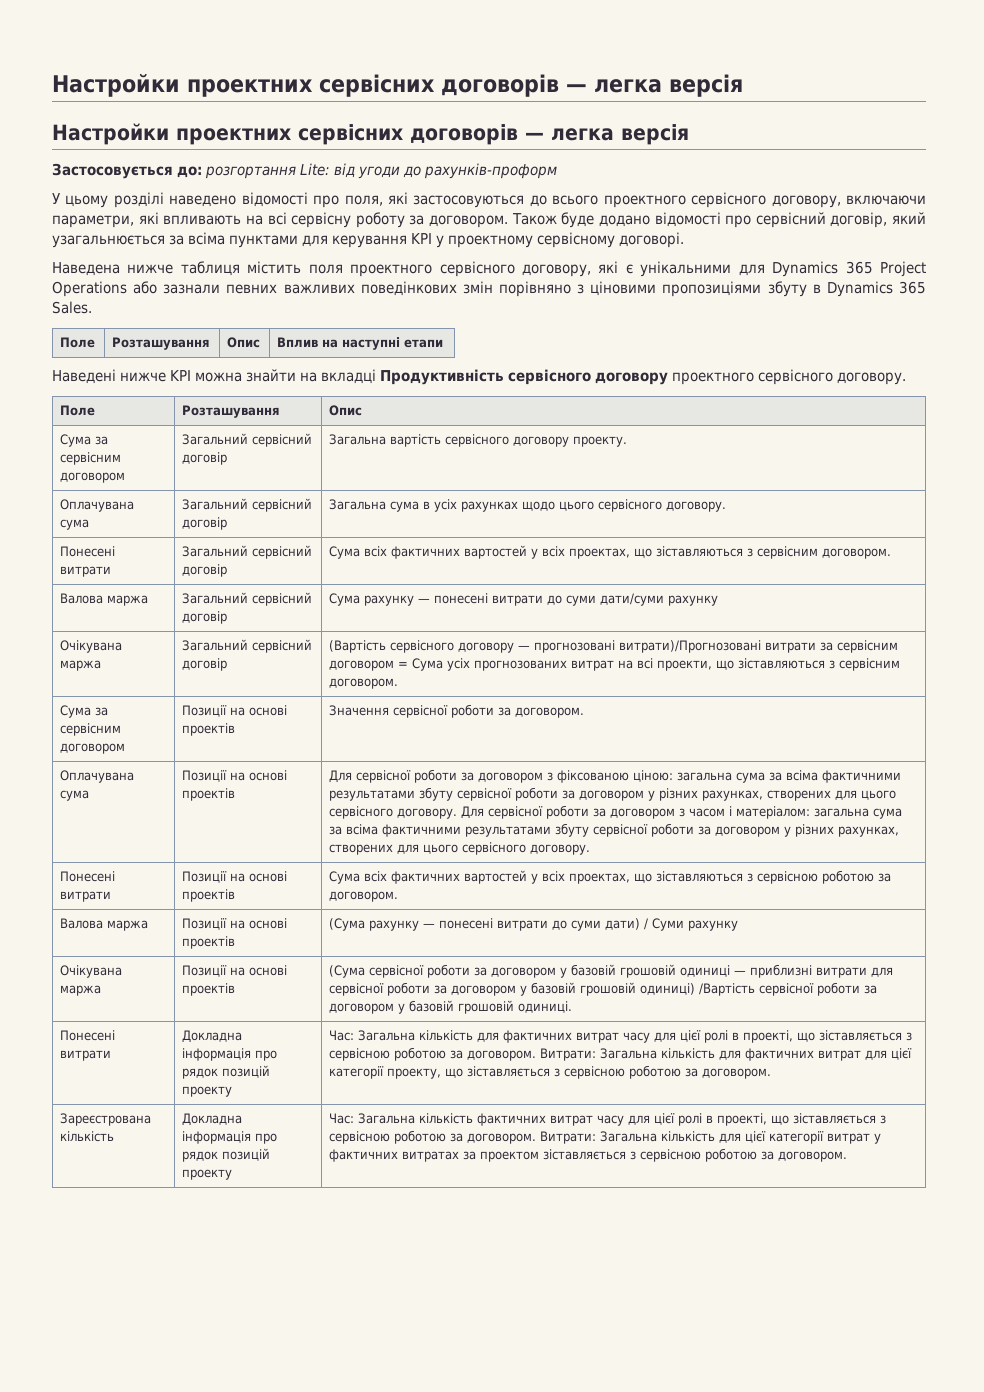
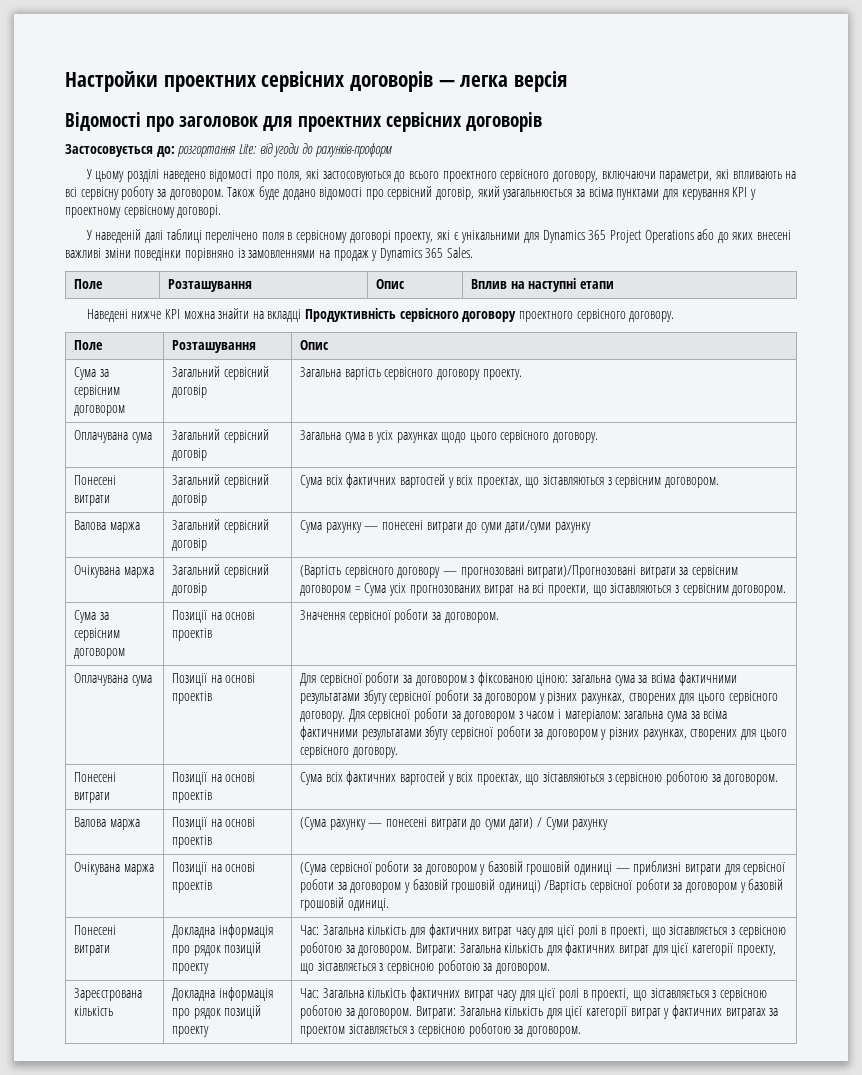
[52,73,743,97] [52,123,689,145] Настройки проектних сервісних договорів — легка версія // Настройки проектних сервісних договорів — легка версія -> [65,71,568,92] [65,112,542,132] Настройки проектних сервісних договорів — легка версія // Відомості про заголовок для проектних сервісних договорів
[52,261,591,277] Наведена нижче таблиця містить поля проектного сервісного договору, -> [86,229,434,243] У наведеній далі таблиці перелічено поля в сервісному договорі проекту,
[163,281,821,297] зазнали певних важливих поведінкових змін порівняно з ціновими пропозиціями збуту в -> [717,230,792,243] [65,248,378,261] до яких внесені важливі зміни поведінки порівняно із замовленнями на продаж у

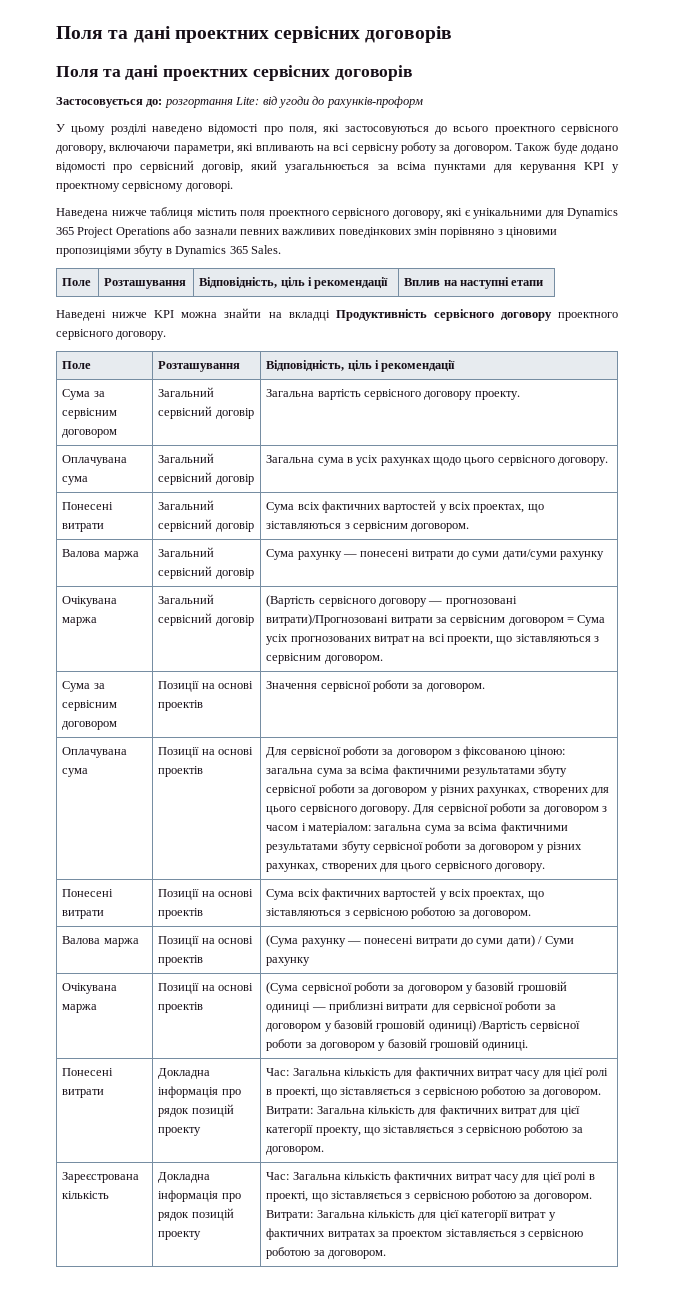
[65,71,568,92] [65,112,293,132] Настройки проектних сервісних договорів — легка версія // Відомості про заголовок для -> [56,26,453,43] [56,65,159,80] Поля та дані проектних сервісних договорів // Поля та дані
[86,229,434,243] У наведеній далі таблиці перелічено поля в сервісному договорі проекту, -> [56,207,443,219] Наведена нижче таблиця містить поля проектного сервісного договору,
[717,230,792,243] [65,248,378,261] до яких внесені важливі зміни поведінки порівняно із замовленнями на продаж у -> [194,227,558,238] [56,245,172,257] зазнали певних важливих поведінкових змін порівняно з ціновими пропозиціями збуту в
[375,279,404,289] Опис -> [199,277,389,289] Відповідність, ціль і рекомендації
[299,340,328,350] Опис -> [266,360,456,372] Відповідність, ціль і рекомендації

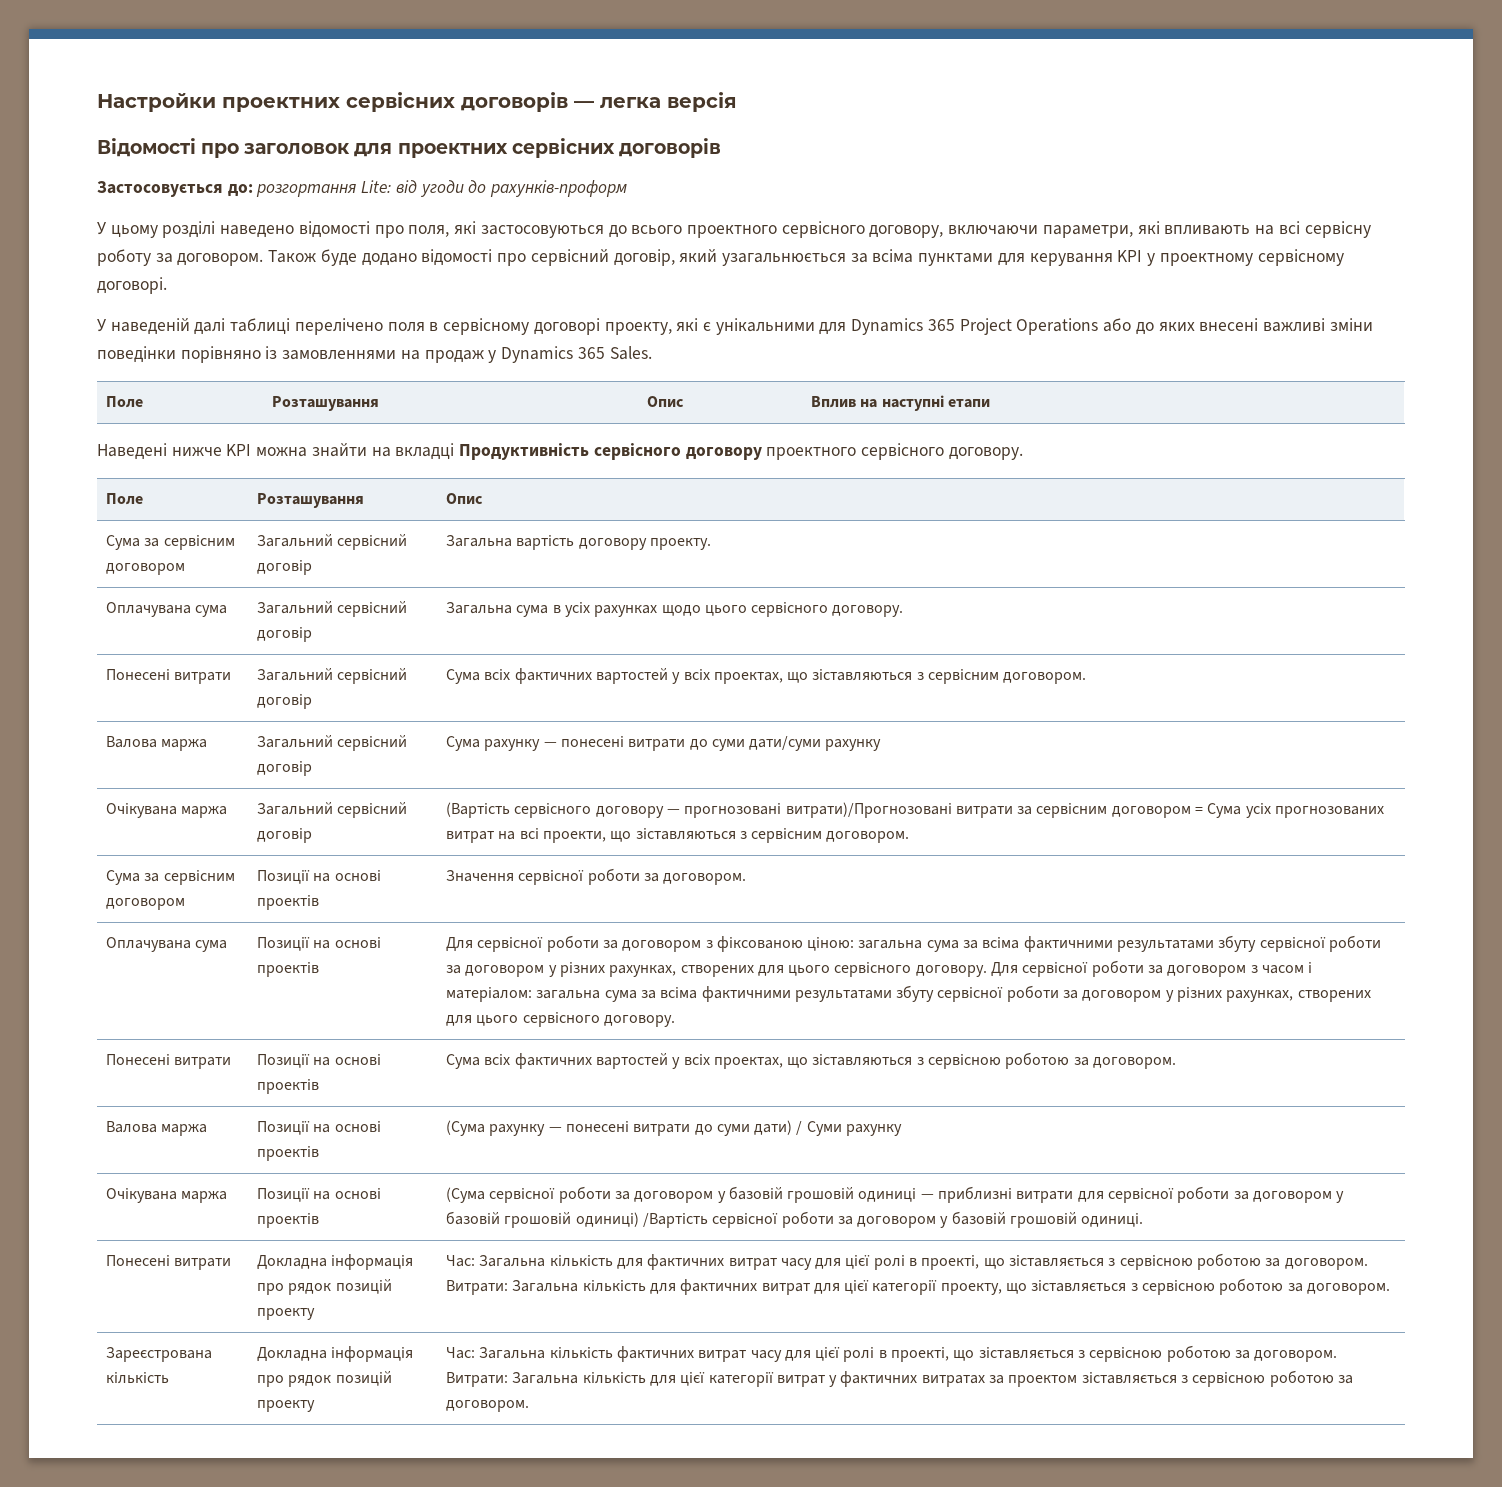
[56,26,453,43] [56,65,159,80] Поля та дані проектних сервісних договорів // Поля та дані -> [97,92,737,112] [97,138,393,158] Настройки проектних сервісних договорів — легка версія // Відомості про заголовок для
[56,207,443,219] Наведена нижче таблиця містить поля проектного сервісного договору, -> [97,318,672,335] У наведеній далі таблиці перелічено поля в сервісному договорі проекту,
[194,227,558,238] [56,245,172,257] зазнали певних важливих поведінкових змін порівняно з ціновими пропозиціями збуту в -> [1135,318,1373,335] [97,346,497,363] до яких внесені важливі зміни поведінки порівняно із замовленнями на продаж у
[199,277,389,289] Відповідність, ціль і рекомендації -> [646,396,684,407] Опис
[266,360,456,372] Відповідність, ціль і рекомендації -> [445,493,483,504] Опис
[363,389,421,400] сервісного -> (575, 542) none

